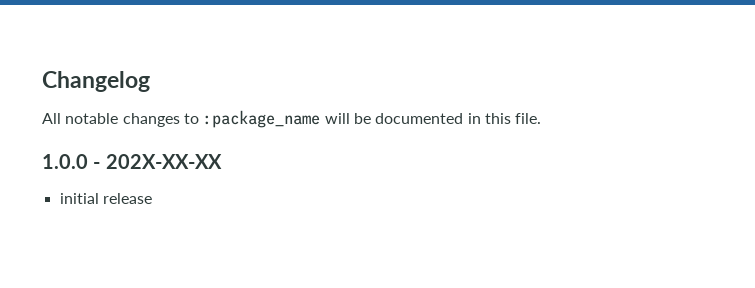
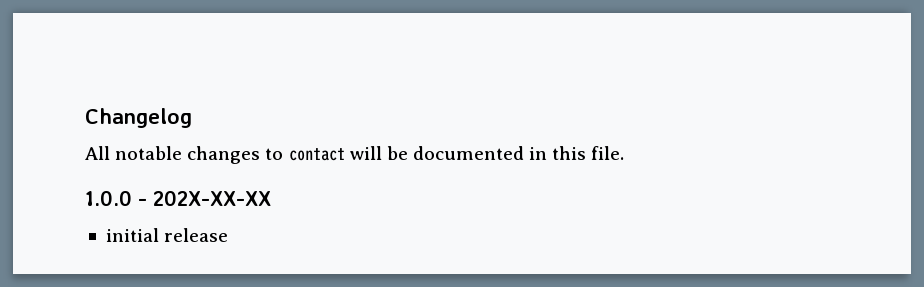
[203,110,321,128] :package_name -> [288,148,345,161] contact

